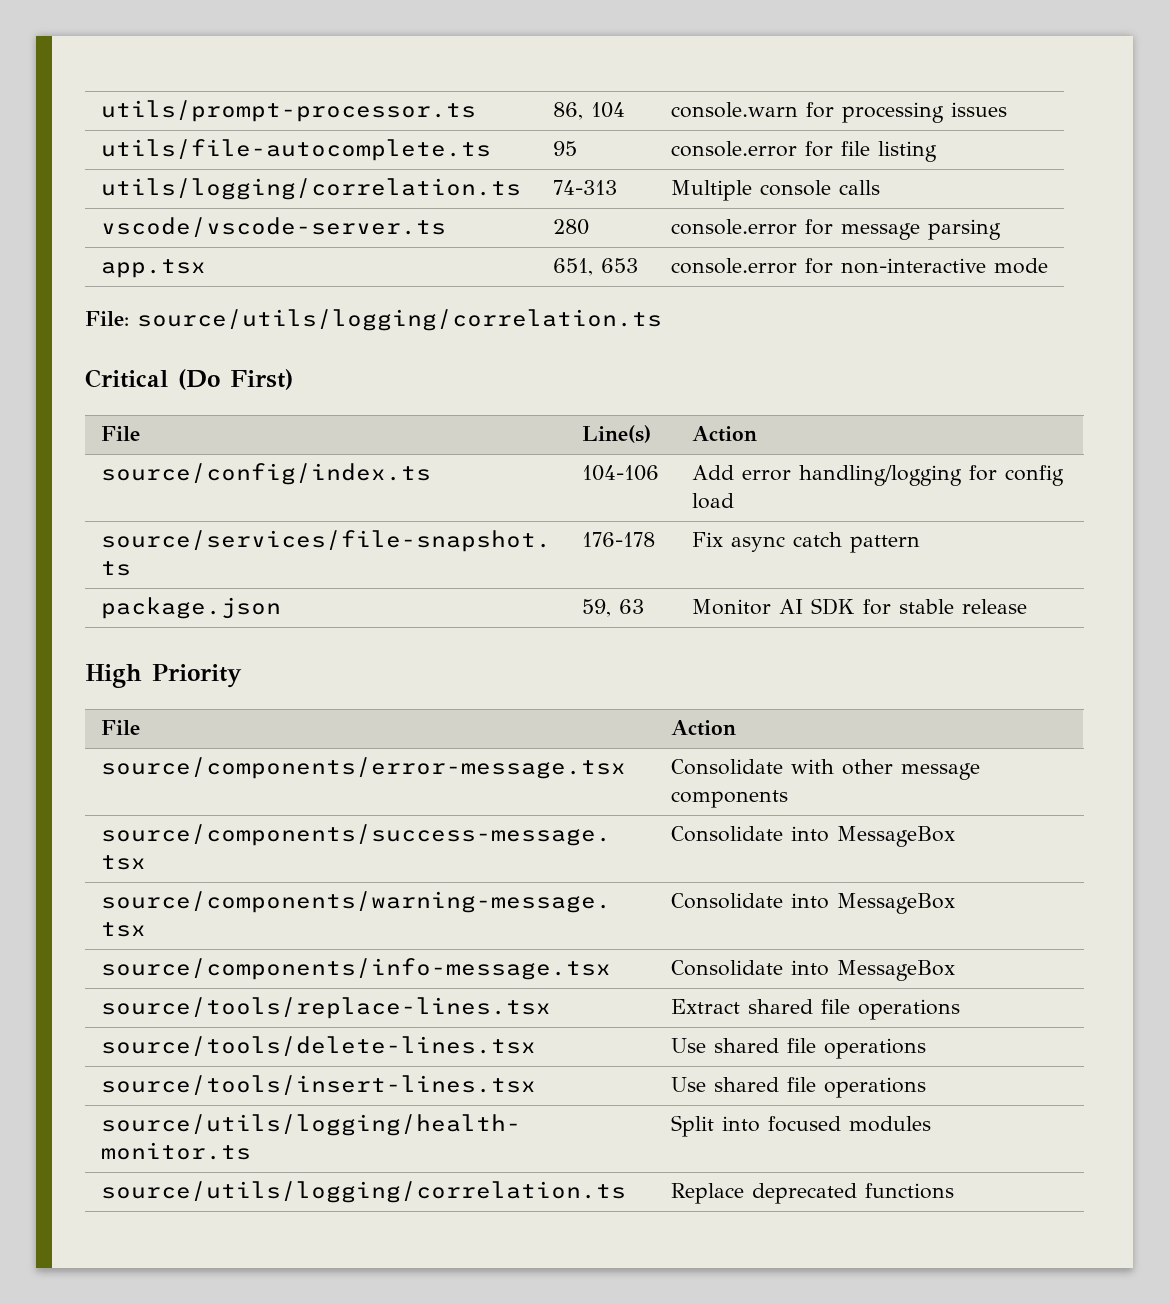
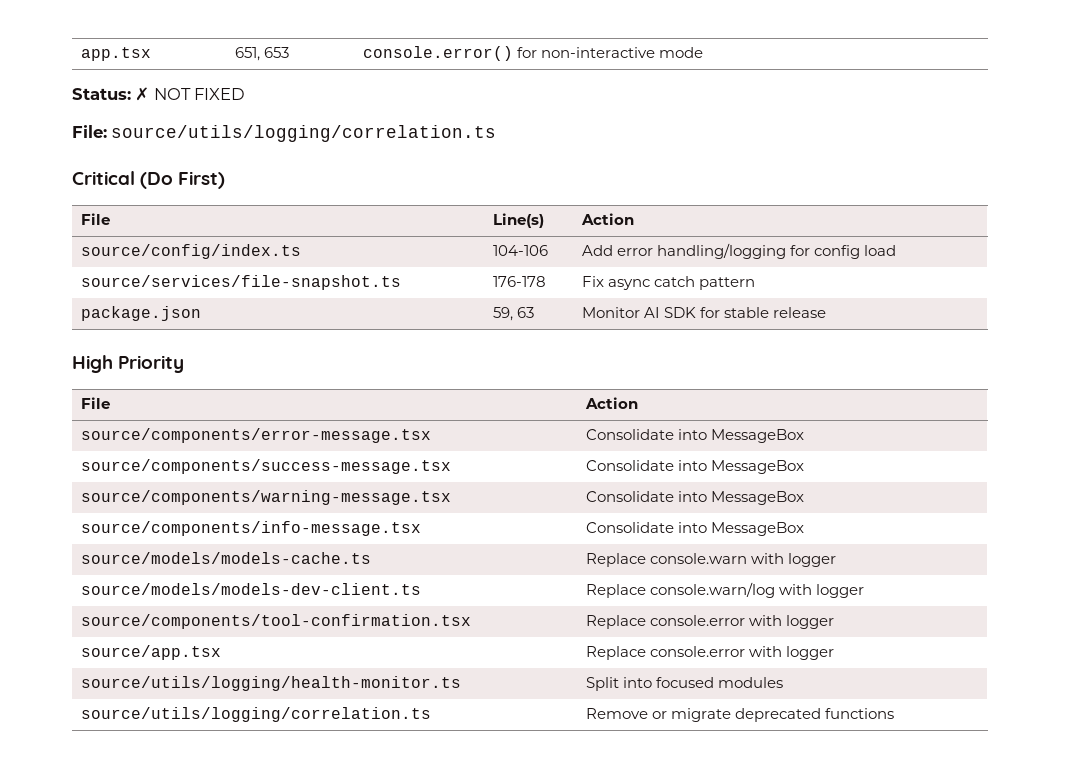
[100,100,476,122] [552,102,625,120] [670,102,1007,123] [100,139,491,161] [552,141,577,156] [670,141,937,162] [100,178,521,200] [552,180,617,195] [670,180,880,201] [100,217,446,237] [552,219,589,235] [670,219,1001,240] utils/prompt-processor.ts | 86, 104 | console.warn for processing issues // utils/file-autocomplete.ts | 95 | console.error for file listing // utils/logging/correlation.ts | 74-313 | Multiple console calls // vscode/vscode-server.ts | 280 | console.error for message parsing // -> (80, 54) none
[670,258,797,274] console.error -> [362,46,513,61] console.error()
(1048, 266) none -> [72,87,246,101] // Status: ✗ NOT FIXED
[790,759,980,780] [670,790,788,808] with other message components -> [677,429,804,443] into MessageBox
[100,997,551,1019] [670,999,960,1020] [100,1036,536,1056] [670,1038,926,1059] [100,1075,536,1095] [670,1077,926,1098] source/tools/replace-lines.tsx | Extract shared file operations // source/tools/delete-lines.tsx | Use shared file operations // source/tools/insert-lines.tsx | Use shared file operations -> [80,552,371,564] [585,553,836,567] [80,583,421,595] [585,582,864,598] [80,614,471,629] [585,615,834,629] [80,645,221,660] [585,646,834,660] source/models/models-cache.ts | Replace console.warn with logger // source/models/models-dev-client.ts | Replace console.warn/log with logger // source/components/tool-confirmation.tsx | Replace console.error with logger // source/app.tsx | Replace console.error with logger
[670,1183,744,1204] Replace -> [585,708,731,722] Remove or migrate

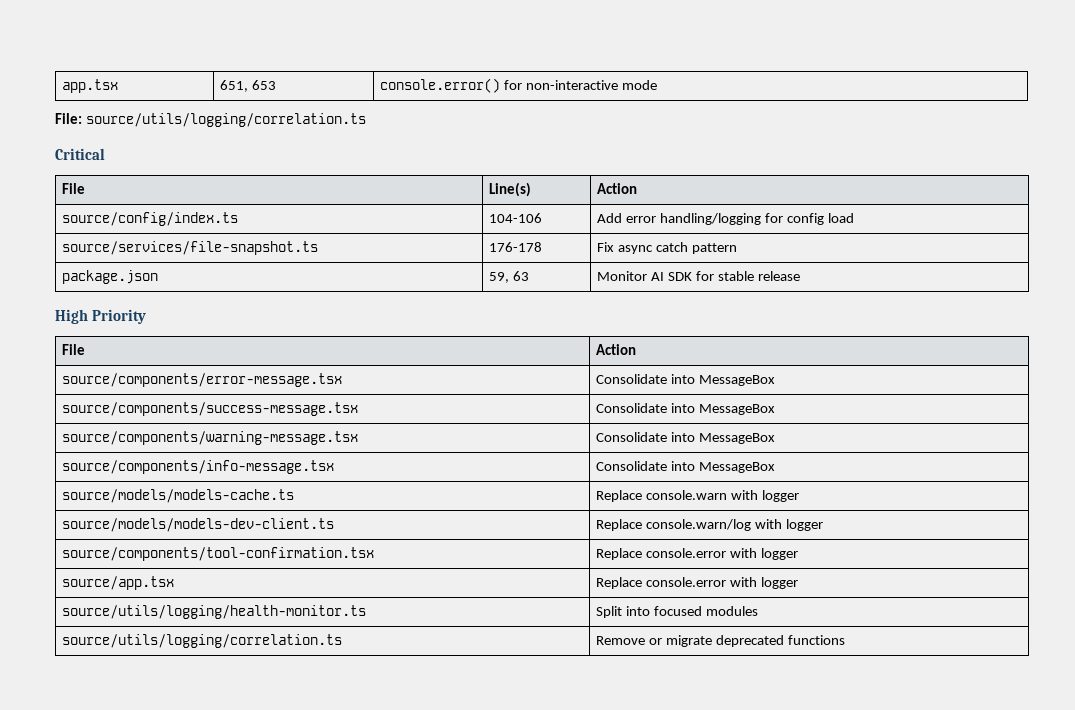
[72,87,246,101] // Status: ✗ NOT FIXED -> (657, 85) none
[140,171,226,189] (Do First) -> (105, 154) none

